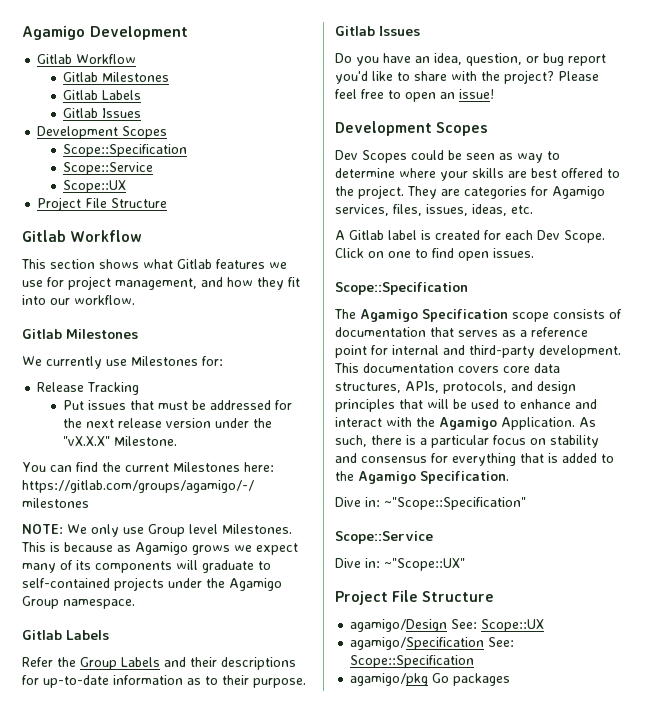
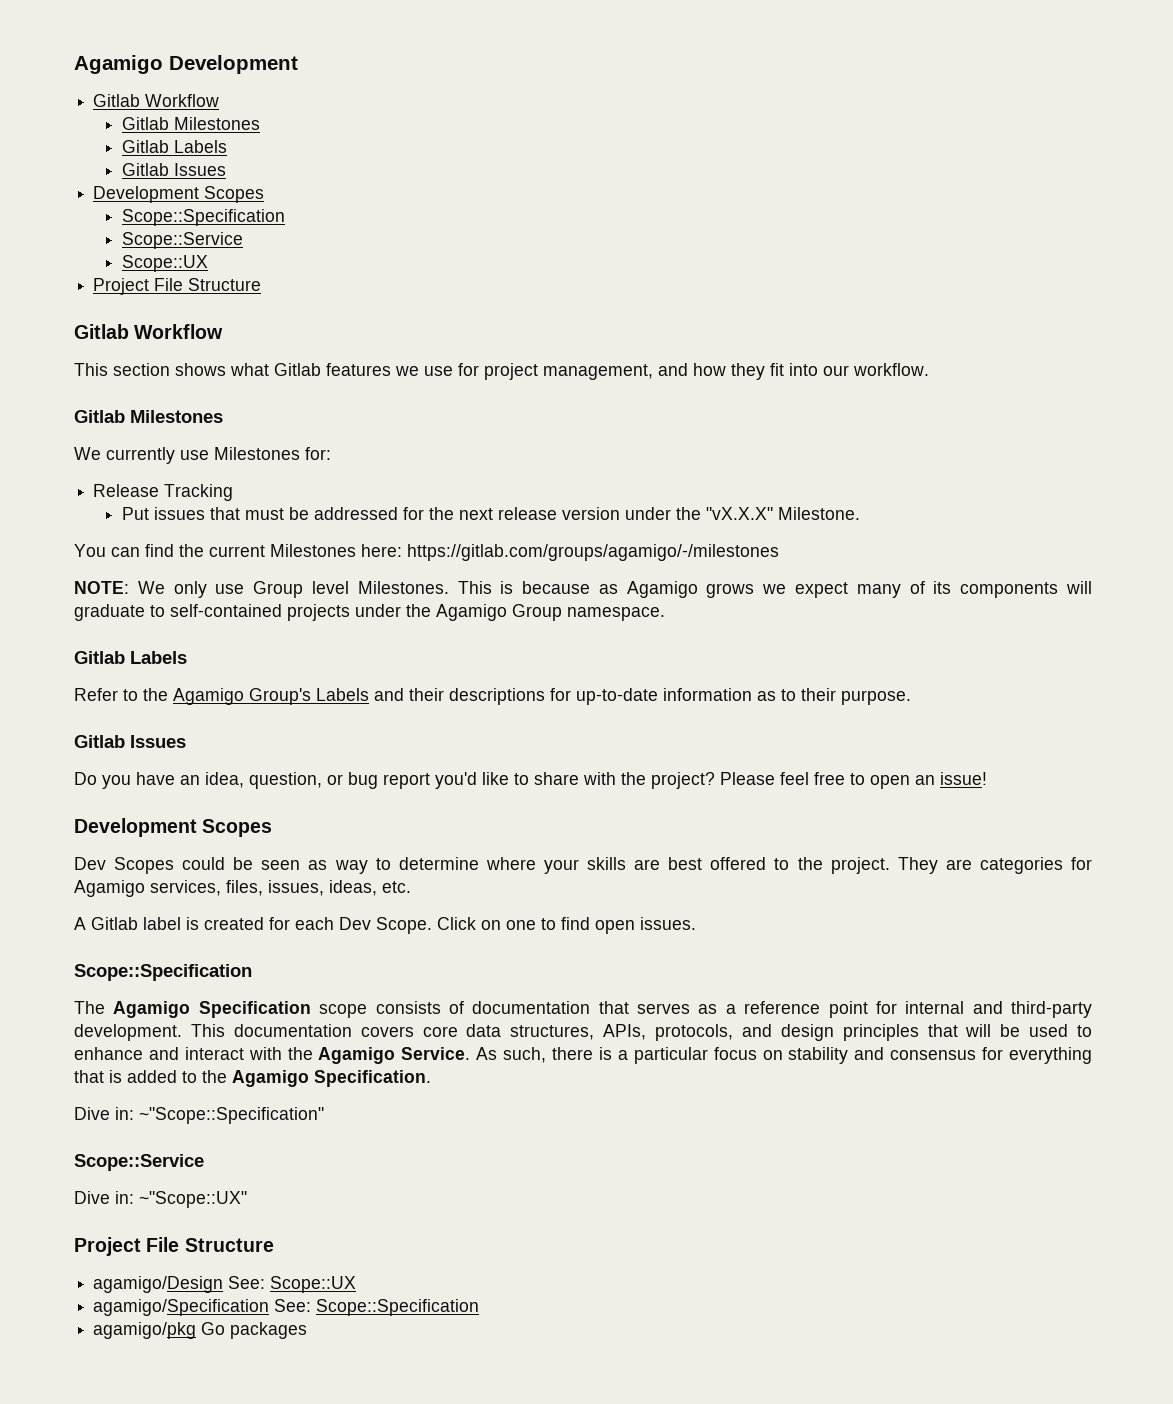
[57,657,117,670] the Group -> [123,688,311,705] to the Agamigo Group's
[501,417,575,430] Application. -> [401,1047,471,1060] Service.

